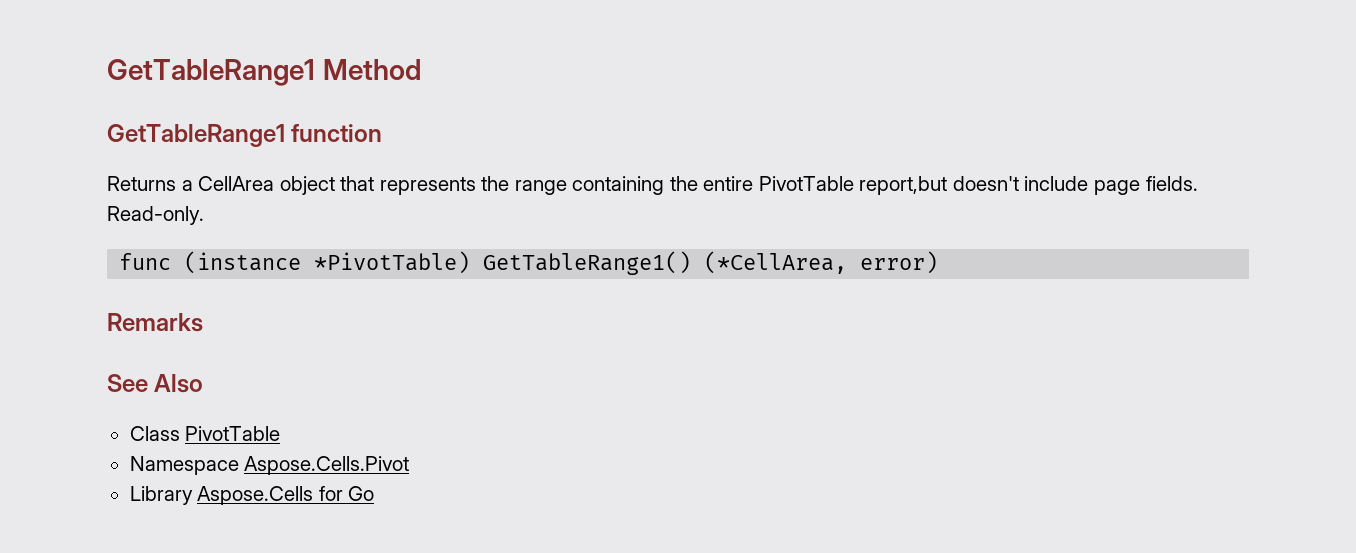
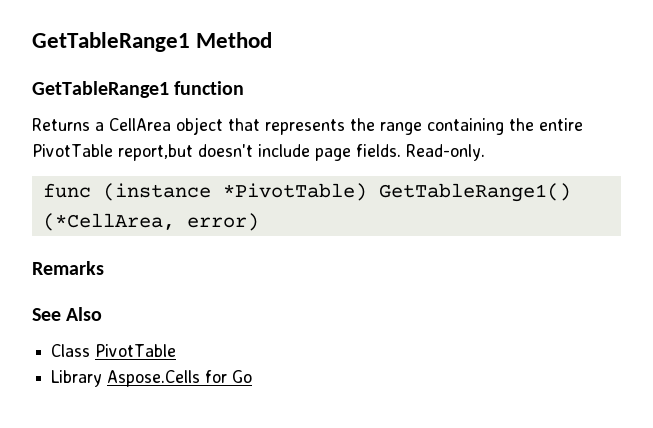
[129,456,410,475] // Namespace Aspose.Cells.Pivot -> (177, 350) none

